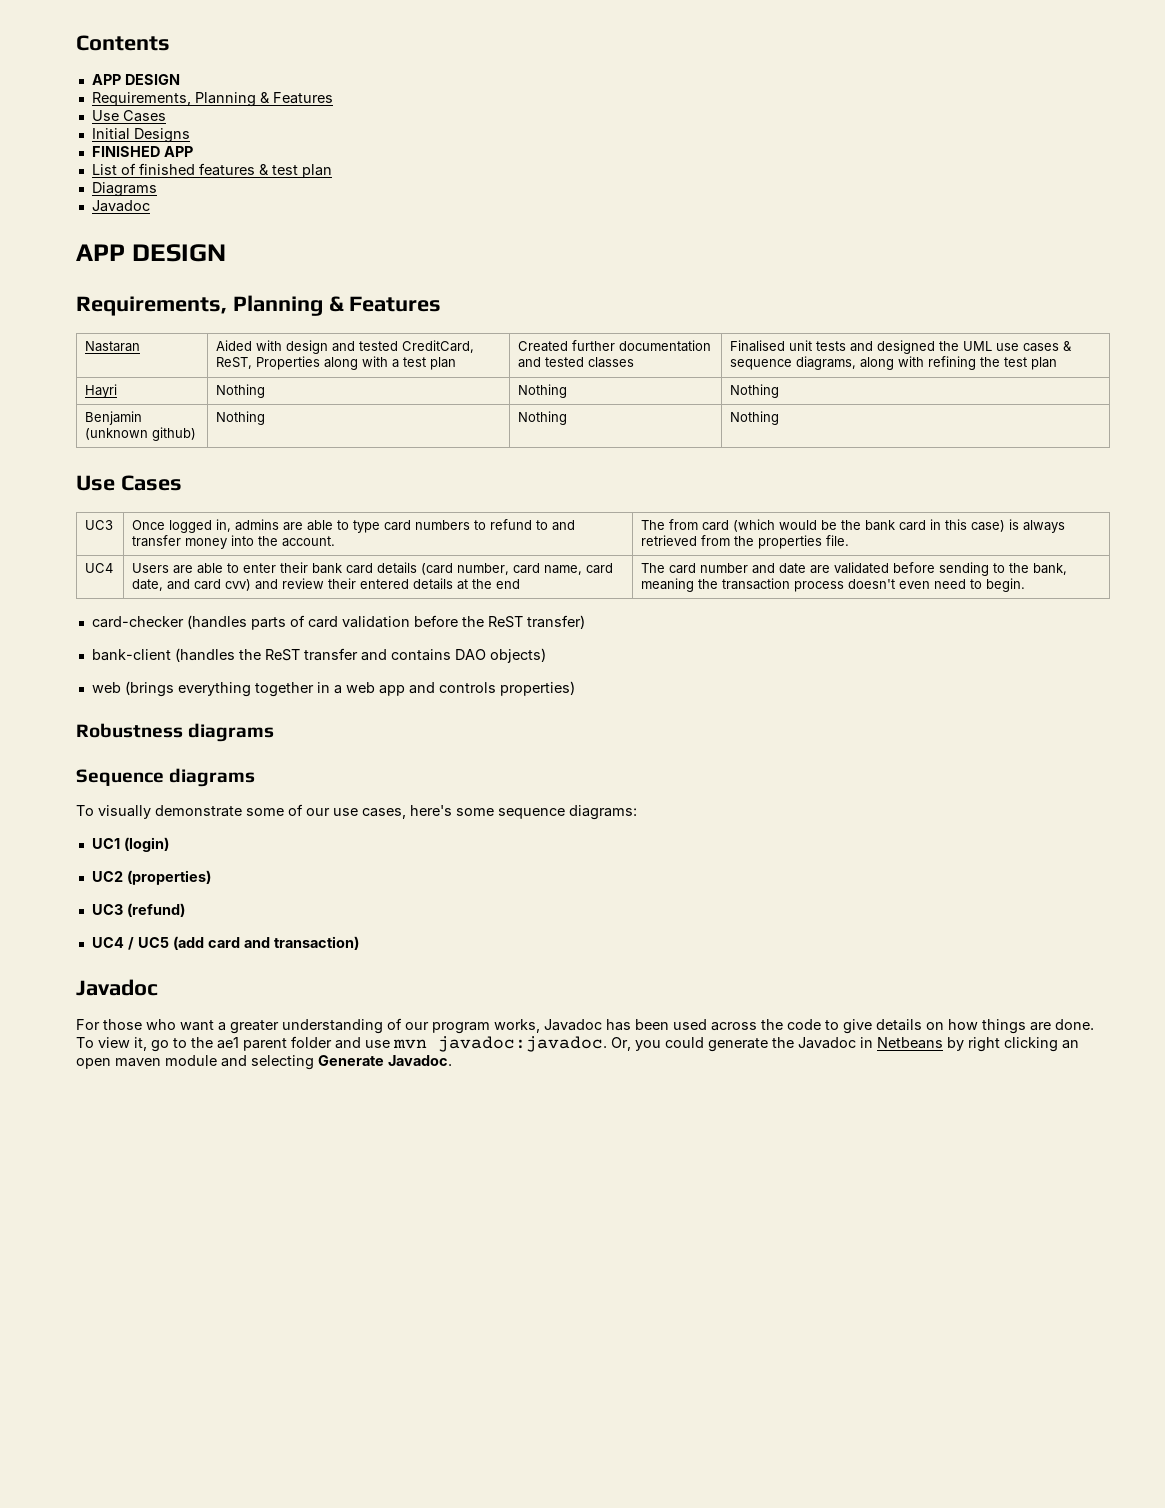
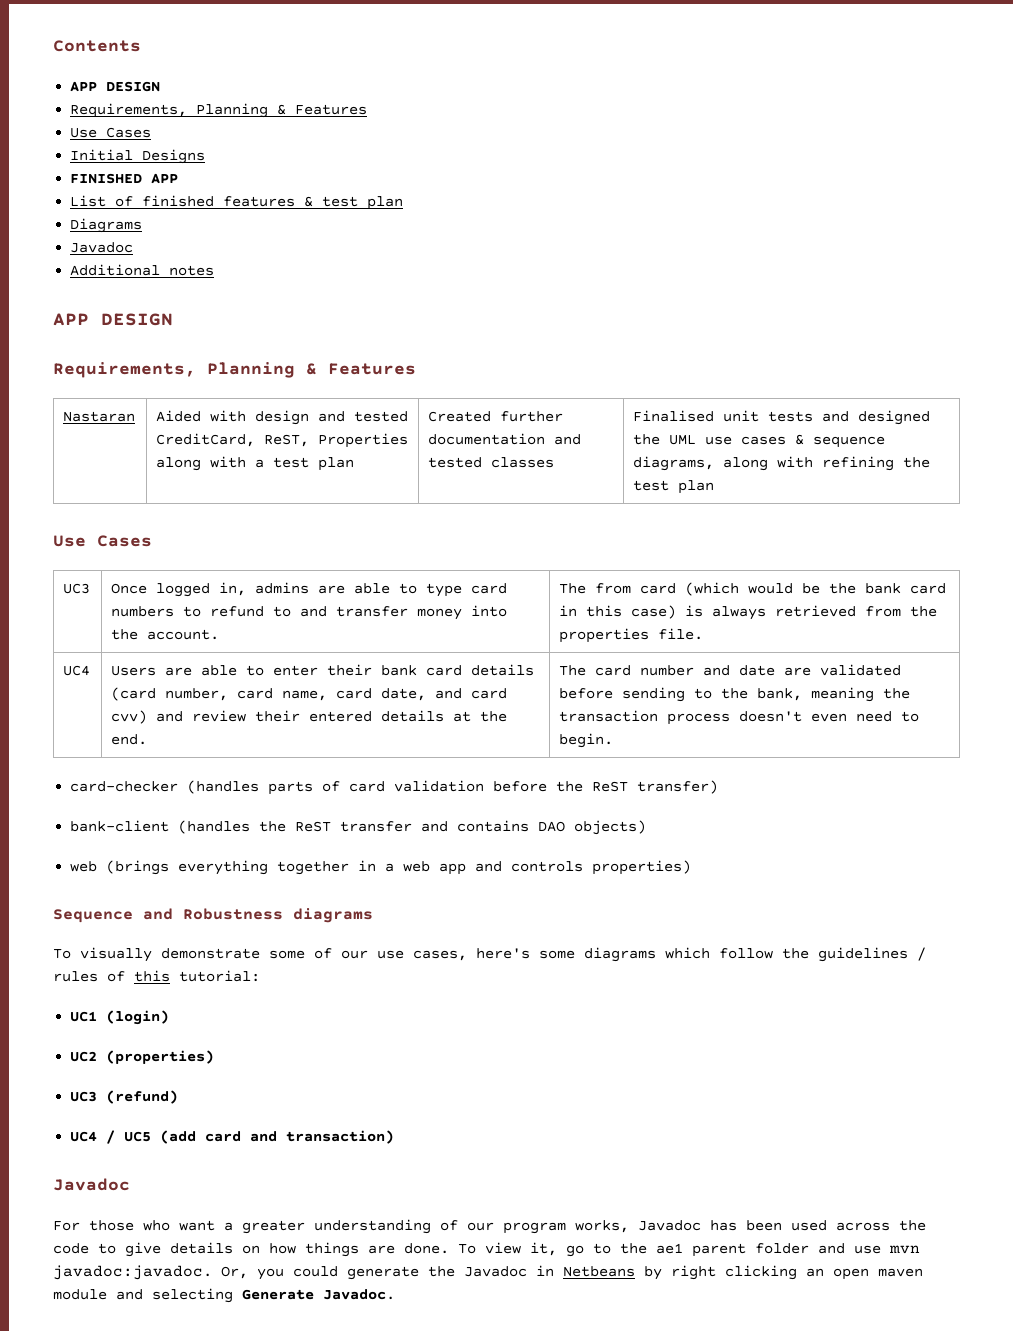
(150, 206) none -> [70,264,215,276] // Additional notes
[85,384,118,398] [216,384,266,398] [518,384,568,398] [730,384,780,398] [85,411,143,425] [85,427,197,441] [216,411,266,425] [518,411,568,425] [730,411,780,425] // Hayri | Nothing | Nothing | Nothing // Benjamin (unknown github) | Nothing | Nothing | Nothing -> (715, 487) none
[496,579,521,589] end -> [111,734,148,745] end.
(575, 688) none -> [53,908,173,923] Sequence and
[76,768,256,787] // Sequence diagrams -> (373, 915) none
[498,805,637,820] sequence diagrams: -> [584,947,926,962] [53,970,260,982] diagrams which follow the guidelines / rules of this tutorial:

